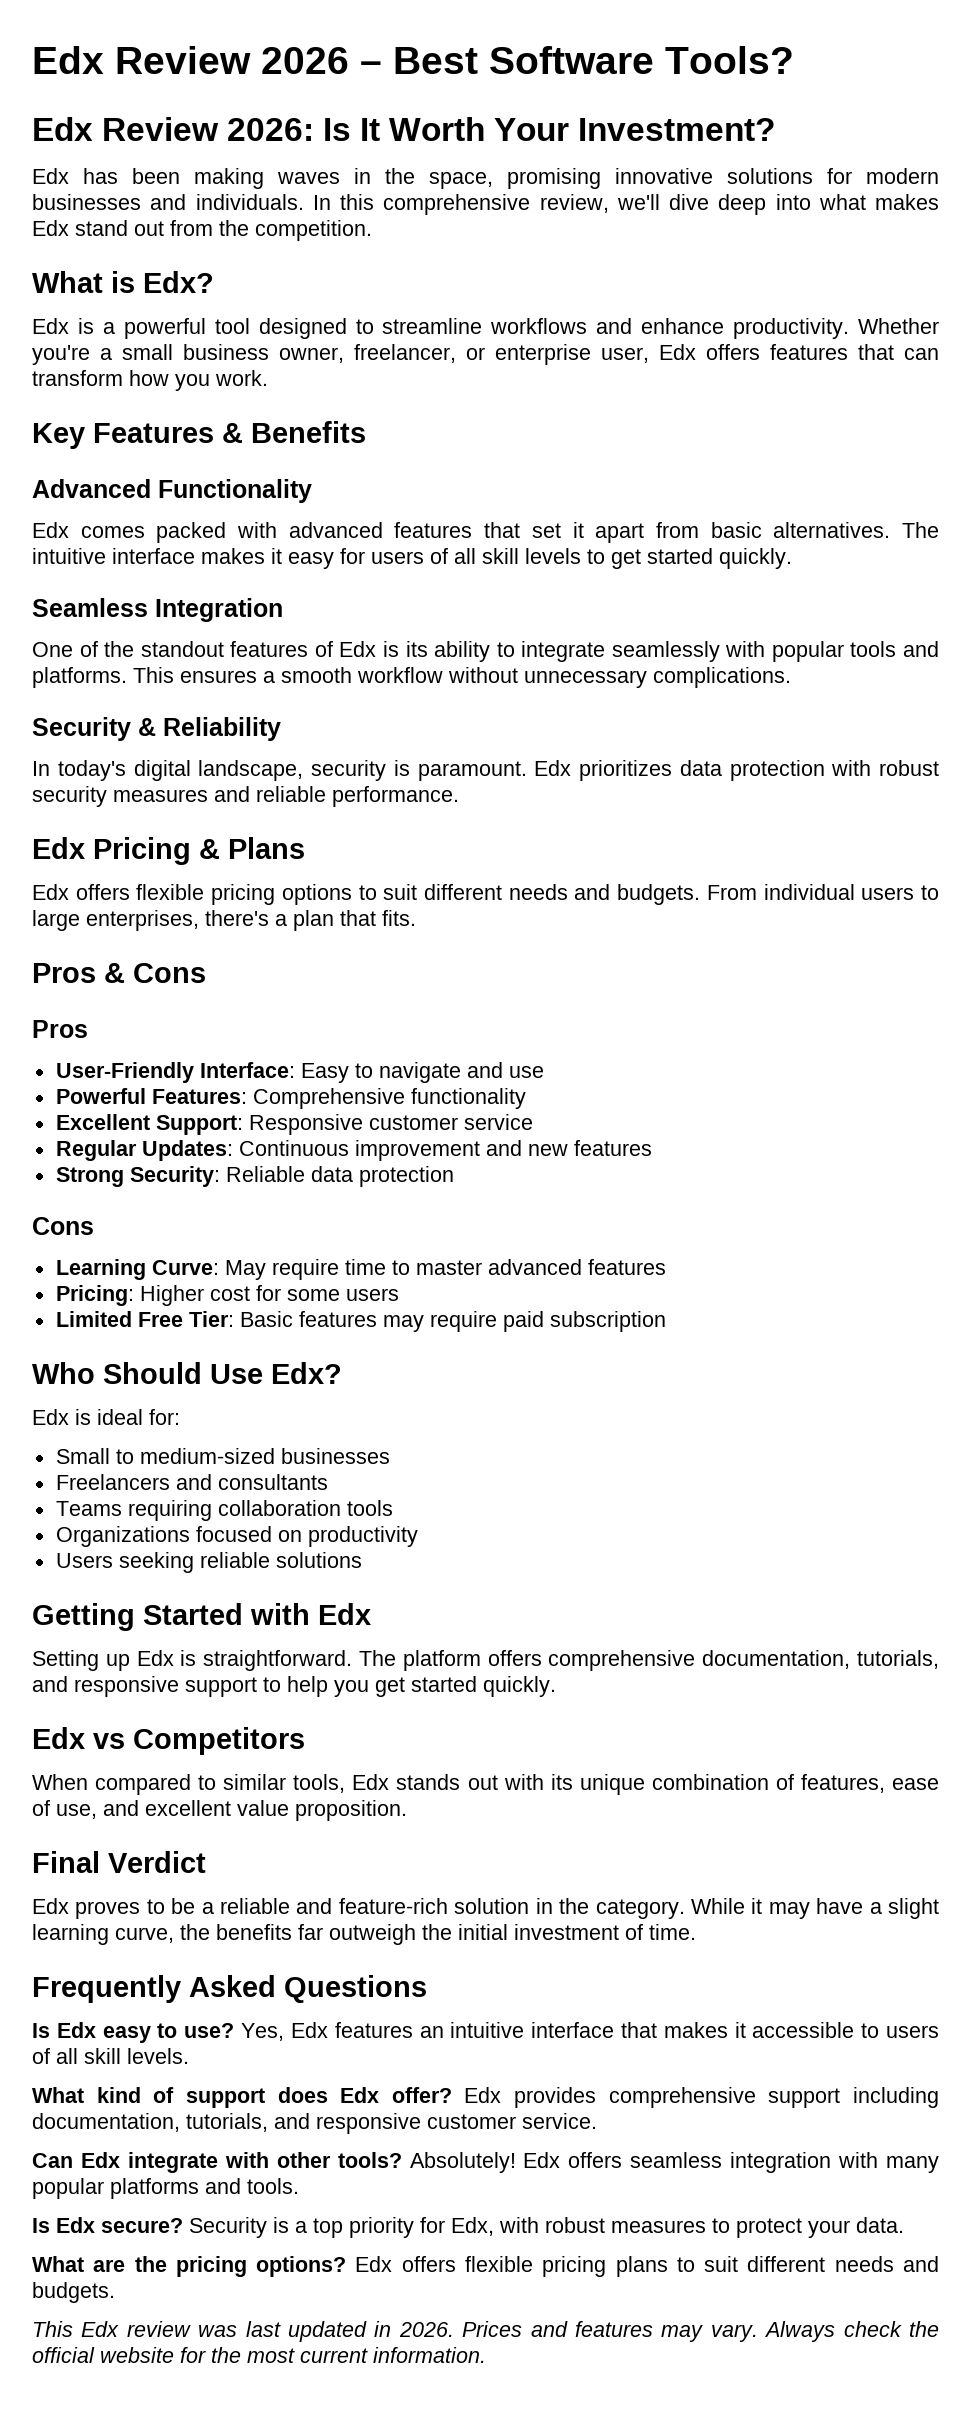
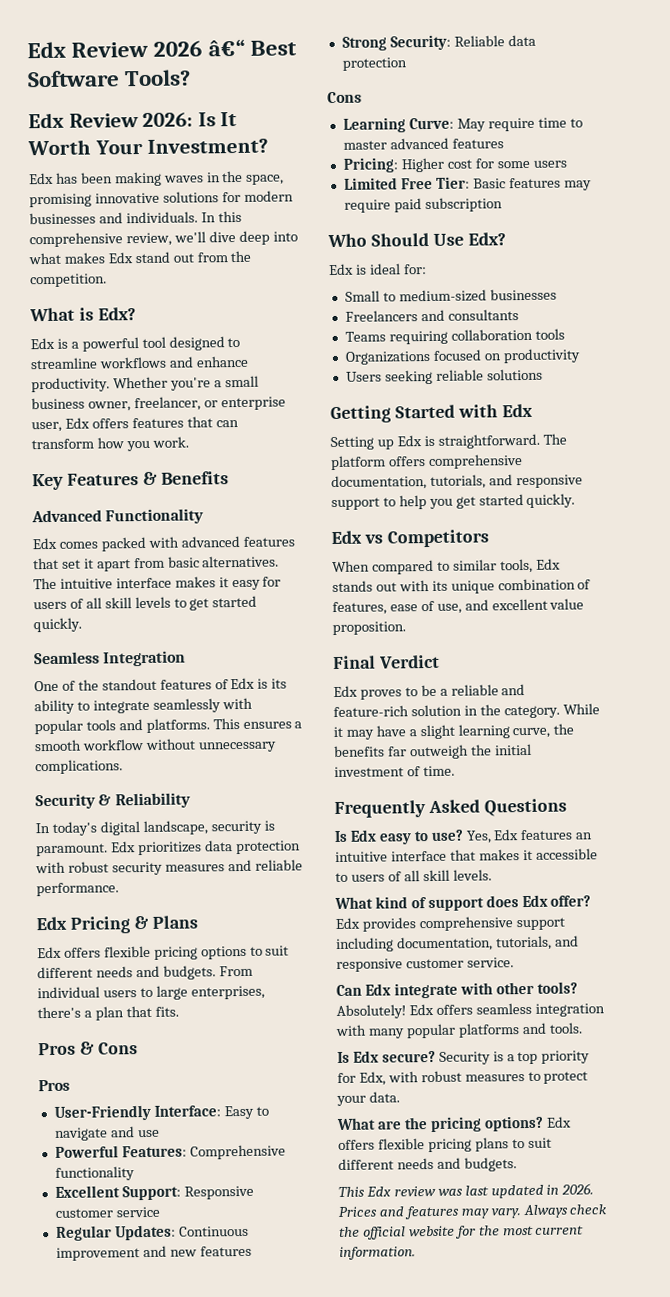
[360,61,382,74] – -> [207,38,245,57] â€“

